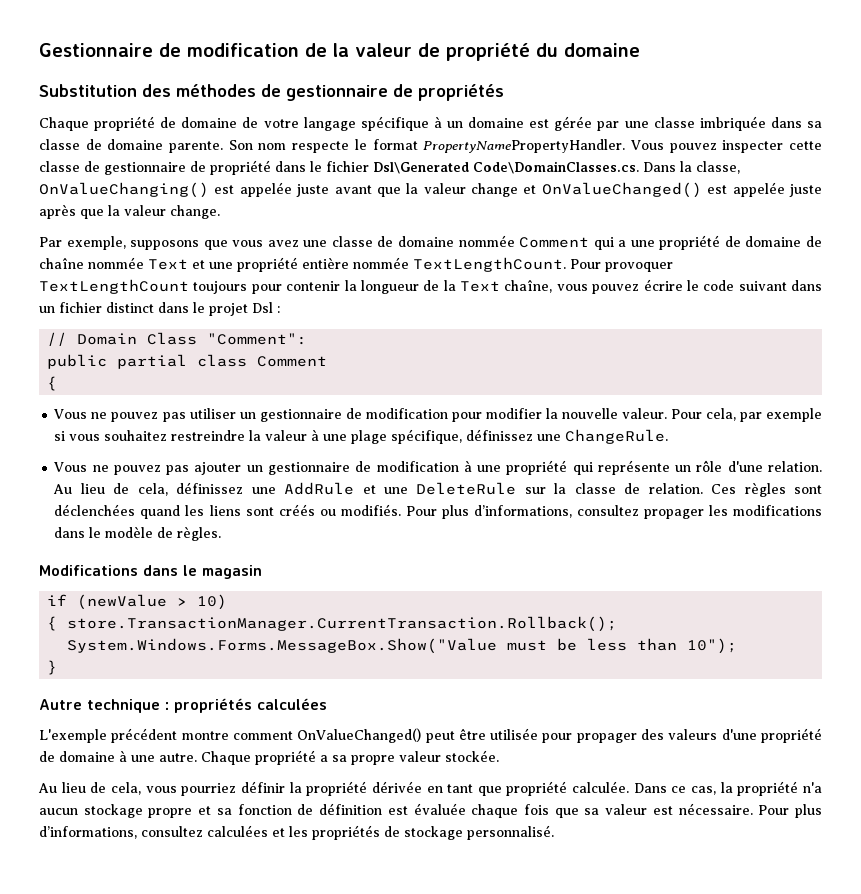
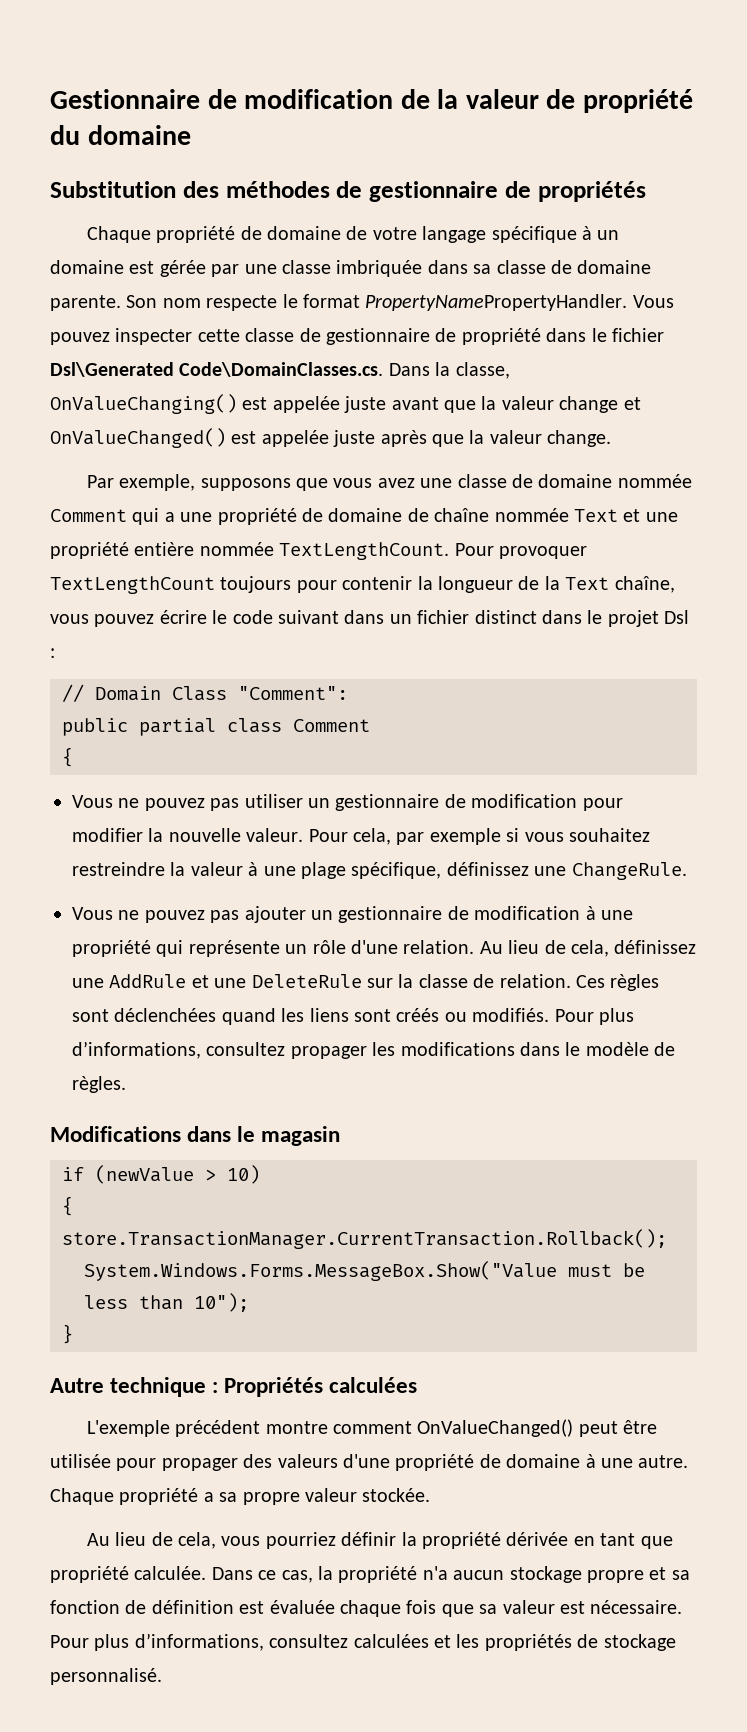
[174,698,252,713] propriétés -> [224,1377,324,1397] Propriétés

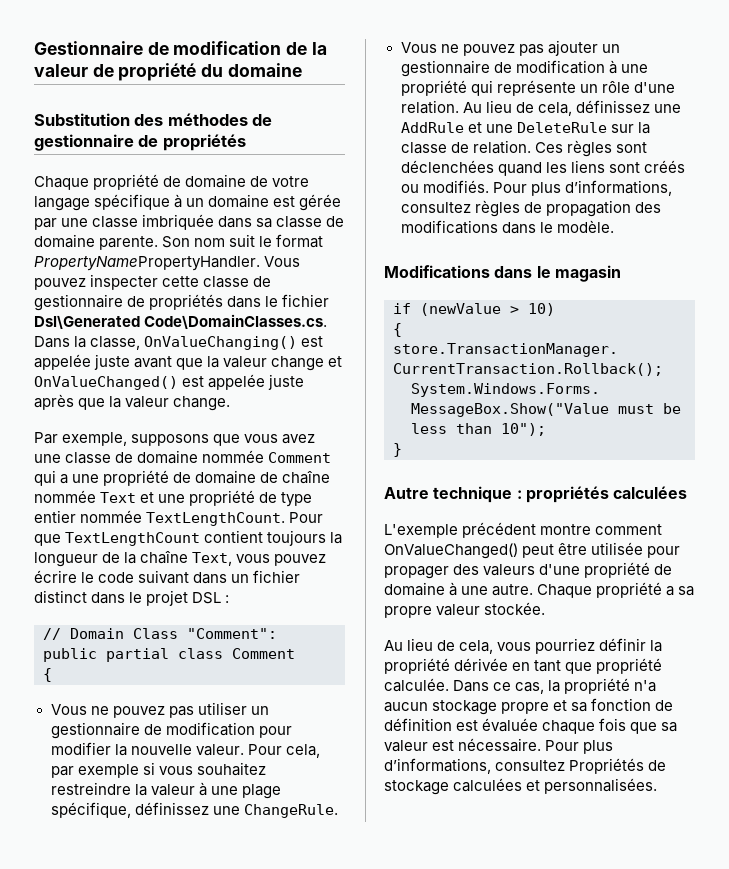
[206,295,278,311] respecte -> [229,234,256,247] suit
[461,328,541,345] propriété -> [149,294,224,310] propriétés
[134,542,587,560] [50,576,413,594] entière nommée TextLengthCount. Pour provoquer TextLengthCount toujours pour contenir -> [259,492,313,507] [34,510,324,526] [34,530,327,546] de type entier nommée TextLengthCount. Pour que TextLengthCount contient toujours
[565,576,675,593] Text chaîne, -> [140,550,233,566] chaîne Text,
[664,610,690,624] Dsl -> [192,592,222,604] DSL
[290,1042,676,1059] [72,1076,126,1093] propager les modifications dans le modèle de règles. -> [474,200,661,217] [400,220,614,234] règles de propagation des modifications dans le modèle.
[224,1377,324,1397] Propriétés -> [525,486,609,503] propriétés
[353,1634,676,1651] [50,1668,162,1685] calculées et les propriétés de stockage personnalisé. -> [569,758,667,774] [384,778,658,795] Propriétés de stockage calculées et personnalisées.

